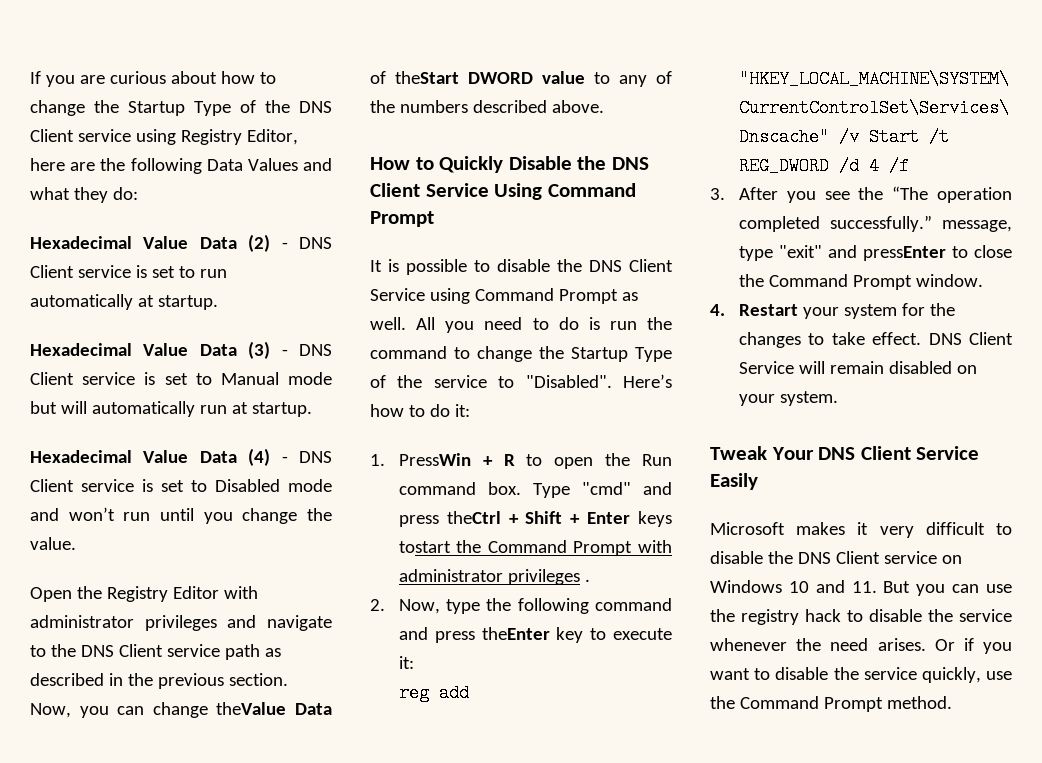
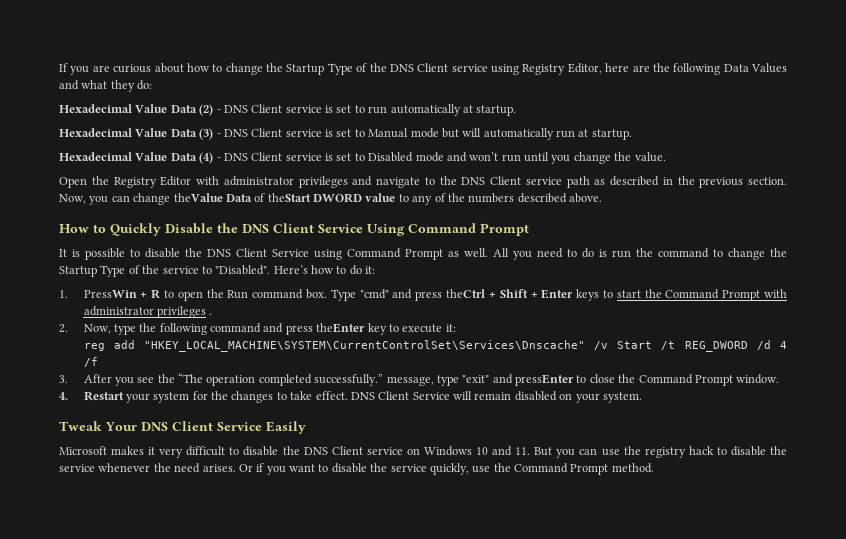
[398,541,451,553] tostart -> [602,290,641,298] to start

